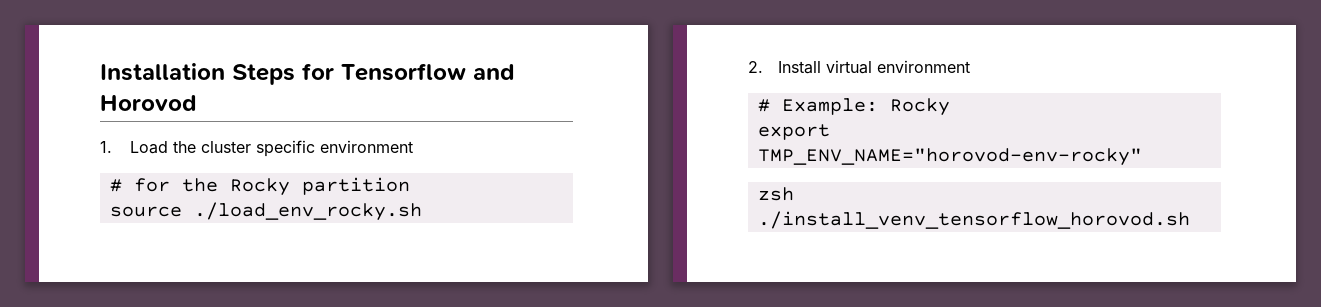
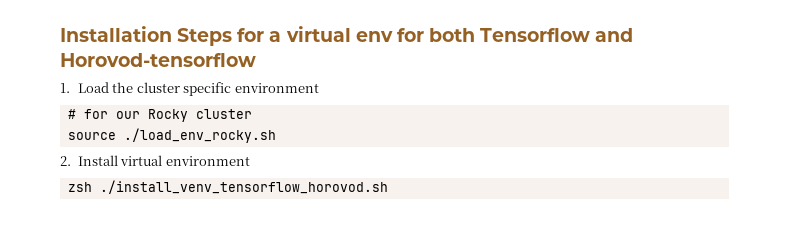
(334, 71) none -> [269,26,475,42] a virtual env for both
[100,95,197,111] Horovod -> [60,53,256,67] Horovod-tensorflow
[181,177,410,196] the Rocky partition -> [115,109,252,122] our Rocky cluster
[757,98,950,116] [757,124,830,140] [757,148,1142,166] // # Example: Rocky // export TMP_ENV_NAME="horovod-env-rocky" -> (250, 161) none

